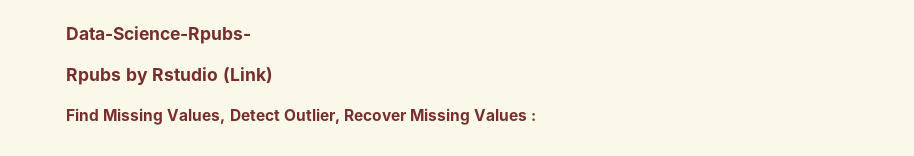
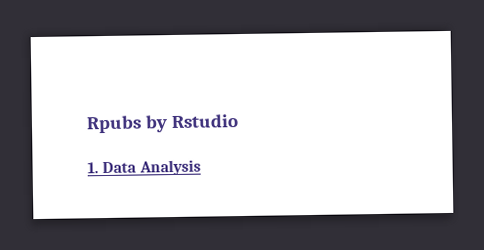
[66,26,251,44] Data-Science-Rpubs- // -> (86, 124) none
[223,67,274,83] [66,108,537,125] (Link) // Find Missing Values, Detect Outlier, Recover Missing Values : -> [87,159,201,176] // 1. Data Analysis

